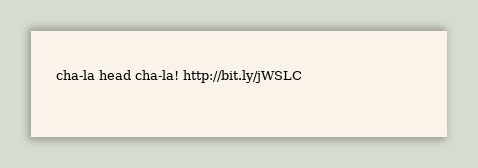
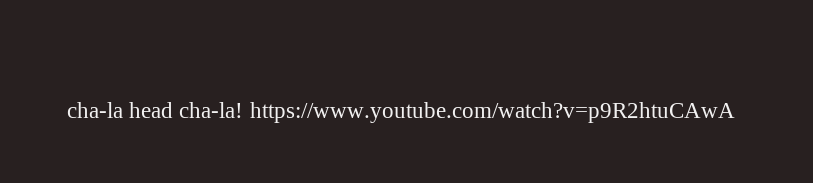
[183,70,302,83] http://bit.ly/jWSLC -> [249,102,735,123] https://www.youtube.com/watch?v=p9R2htuCAwA

